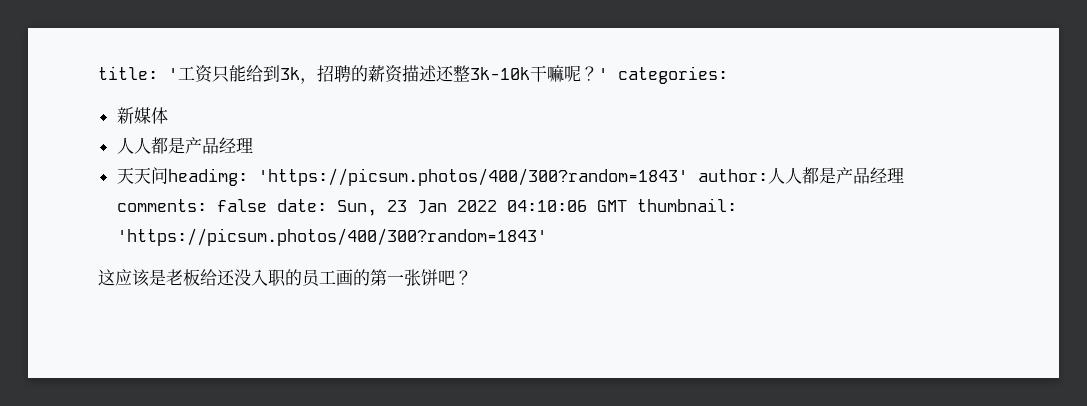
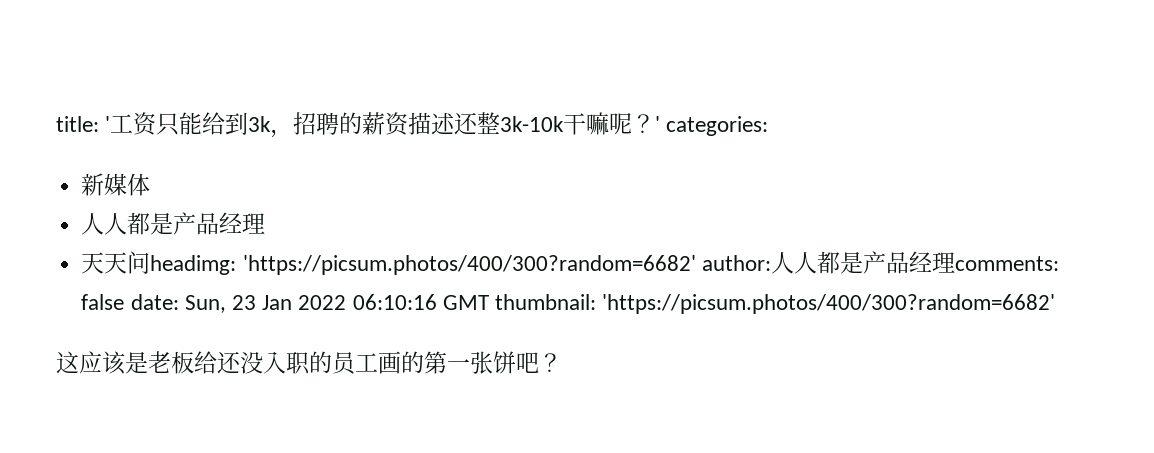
[257,168,688,186] 'https://picsum.photos/400/300?random=1843' -> [242,255,696,275] 'https://picsum.photos/400/300?random=6682'
[506,200,587,212] 04:10:06 -> [352,294,437,310] 06:10:16
[116,228,547,246] 'https://picsum.photos/400/300?random=1843' -> [602,294,1056,314] 'https://picsum.photos/400/300?random=6682'

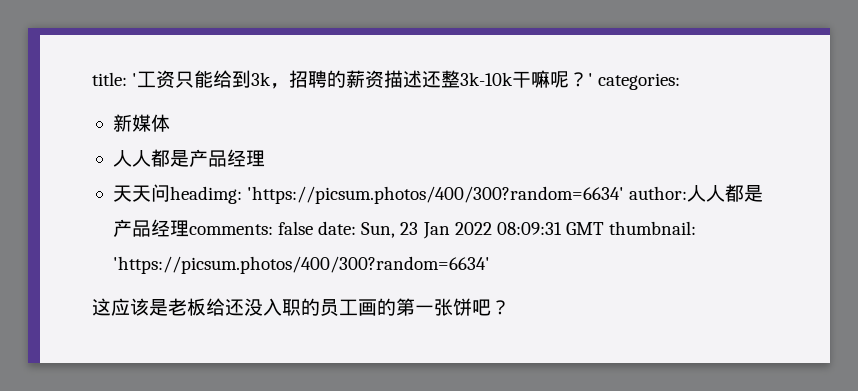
[242,255,696,275] 'https://picsum.photos/400/300?random=6682' -> [247,186,625,204] 'https://picsum.photos/400/300?random=6634'
[352,294,437,310] 06:10:16 -> [496,222,562,235] 08:09:31
[602,294,1056,314] 'https://picsum.photos/400/300?random=6682' -> [112,256,490,274] 'https://picsum.photos/400/300?random=6634'

